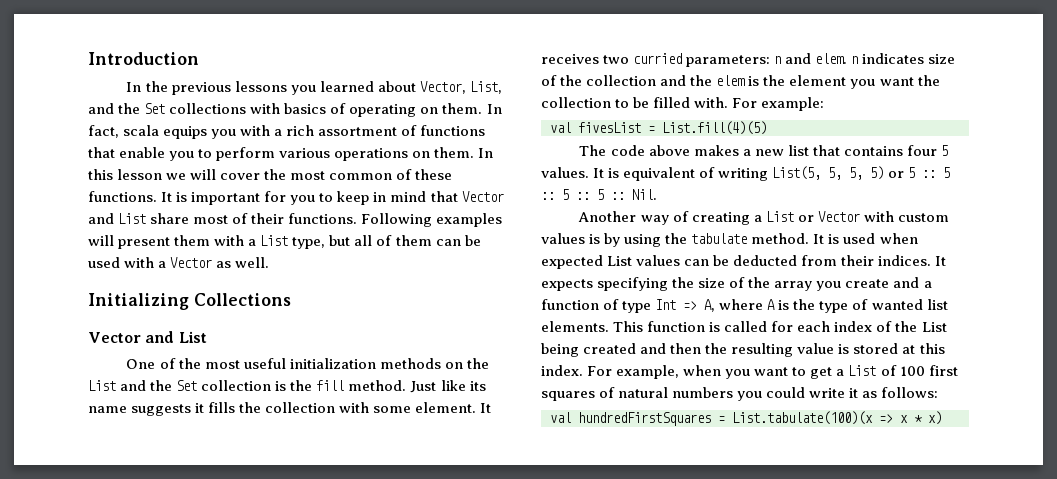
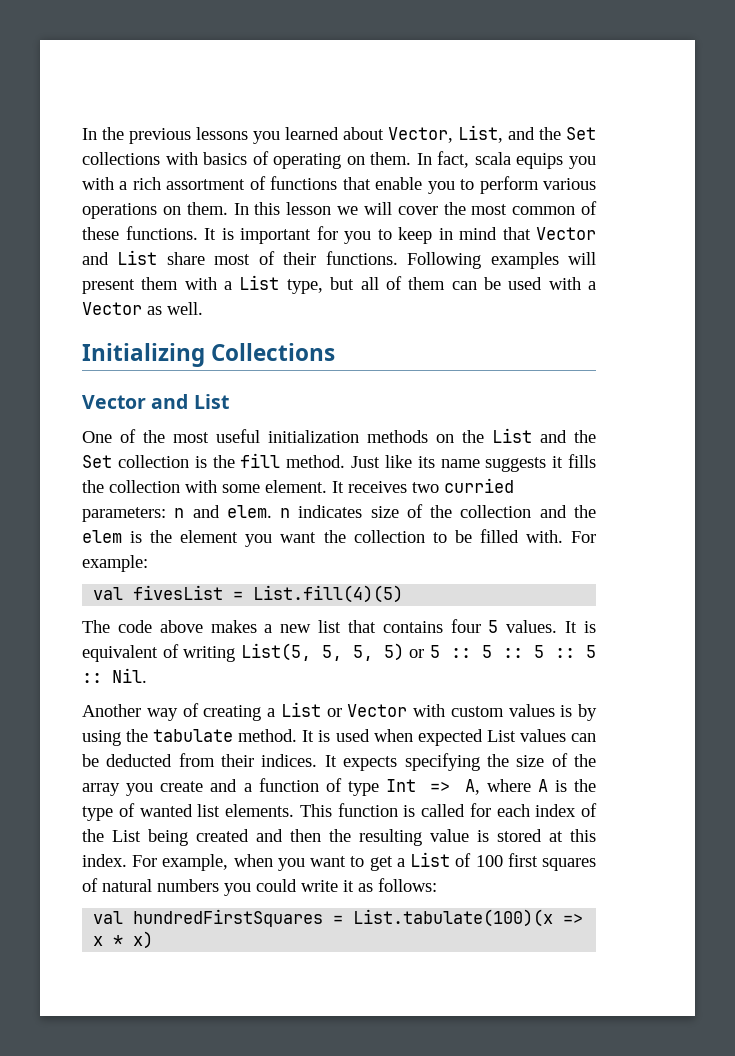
[88,52,199,65] Introduction // -> (82, 134) none

